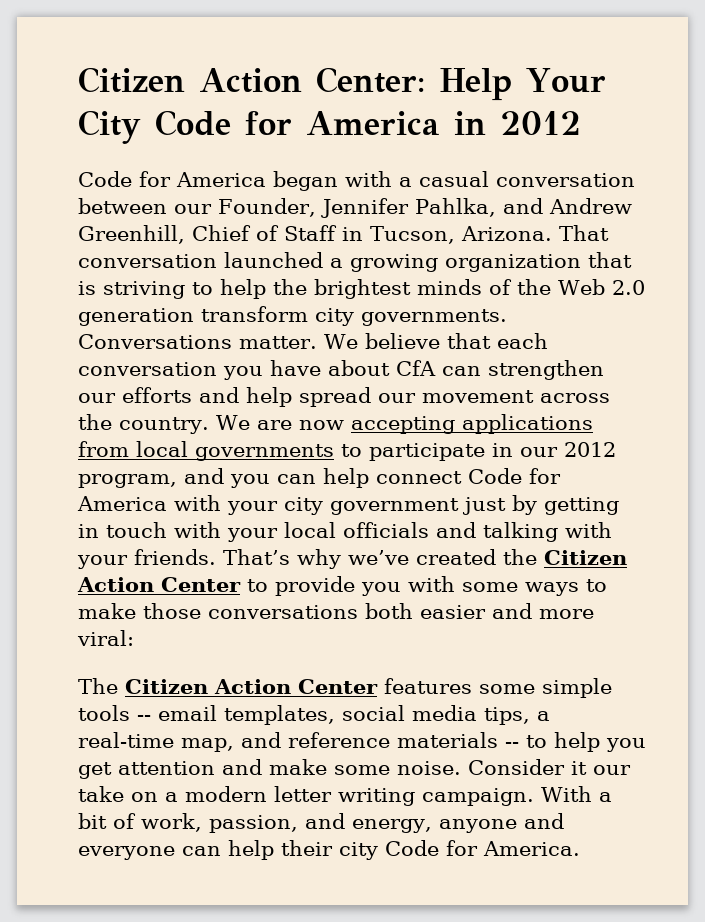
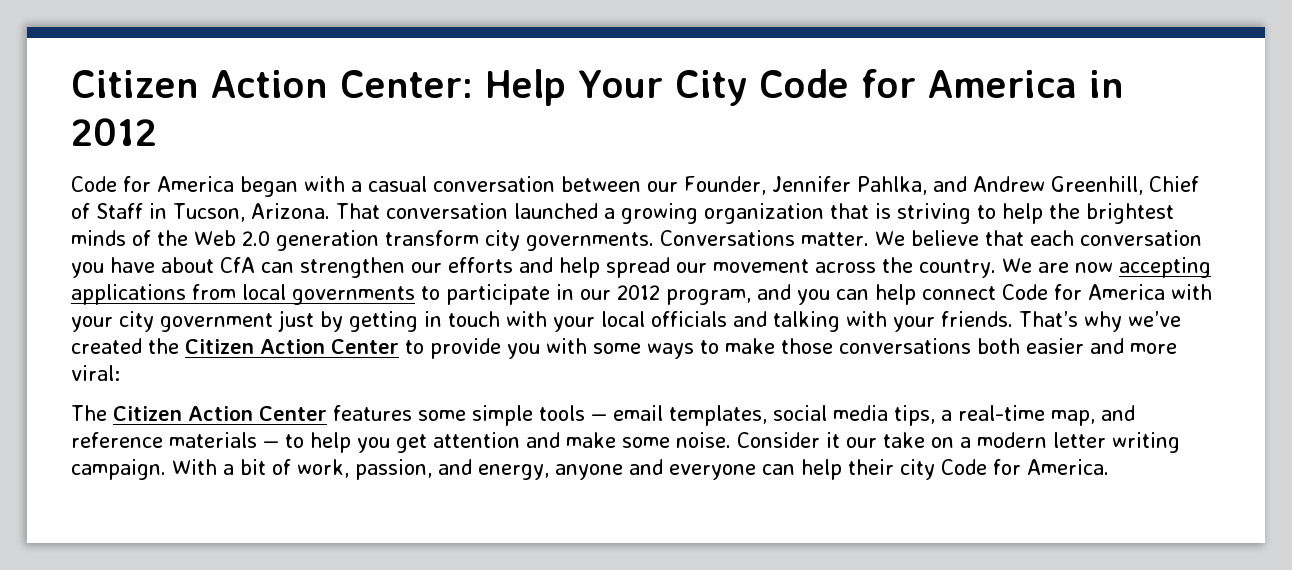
[137,715,151,721] -- -> [591,414,607,421] —
[505,742,519,748] -- -> [263,441,279,448] —

